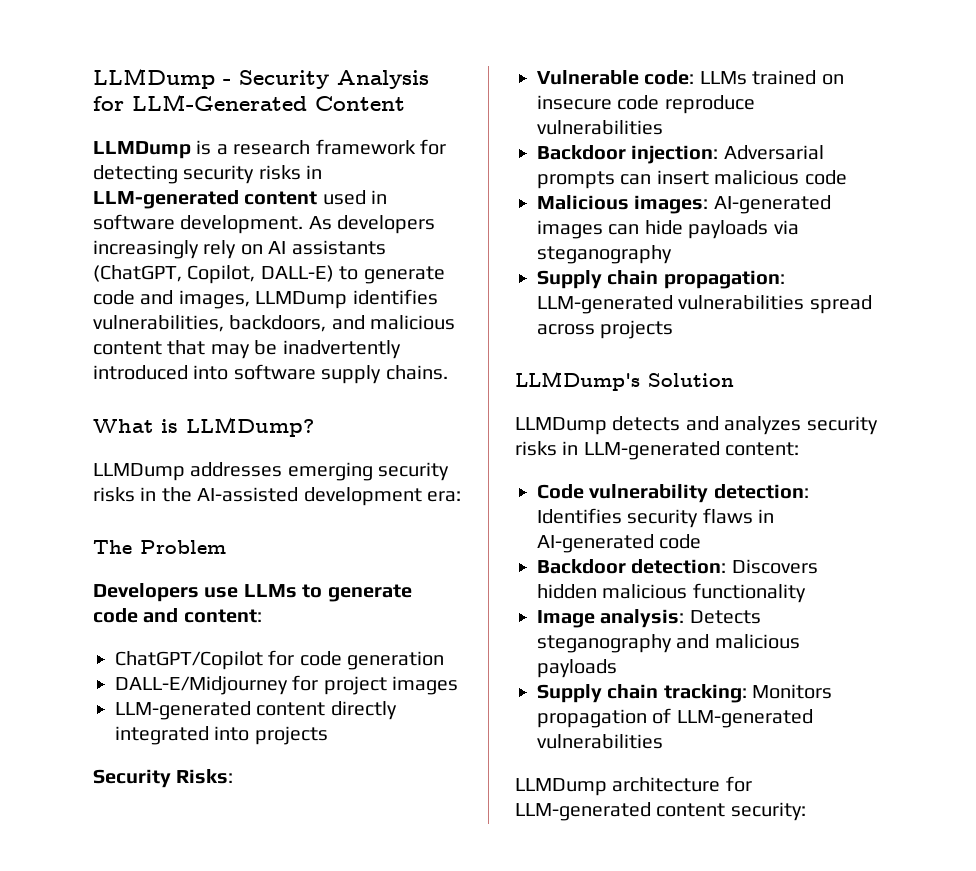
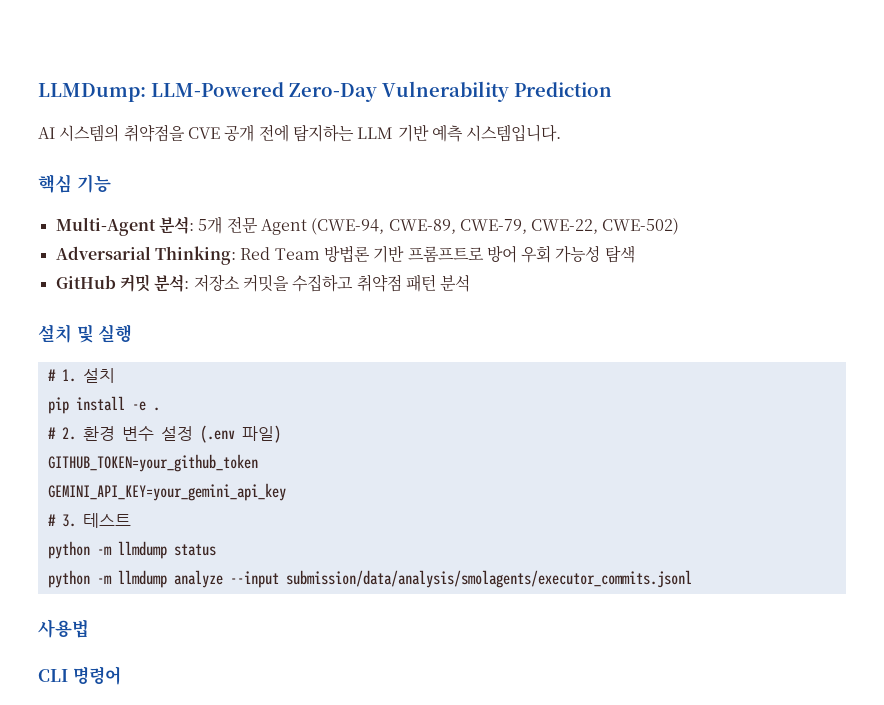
[93,68,429,89] [93,94,405,111] [93,139,446,159] [93,165,323,184] [93,190,388,209] [93,214,436,234] [93,240,386,259] [93,265,445,284] [93,289,438,309] [93,315,456,332] [93,340,401,359] [93,364,448,384] [93,417,314,437] [93,462,450,481] [93,487,461,506] [93,540,226,554] [93,583,412,602] [93,608,262,623] [115,650,445,670] [115,675,459,695] [115,701,397,720] [115,726,328,745] [93,769,234,788] [537,70,844,85] [537,95,755,114] [537,120,663,135] [537,145,824,164] [537,170,847,189] [537,195,831,214] [537,220,799,239] [537,245,672,264] [537,270,785,289] [537,295,872,314] [537,320,674,339] [515,371,734,391] [515,416,878,435] [515,441,800,460] [537,484,809,503] [537,508,775,528] [537,534,702,553] [537,559,818,574] [537,583,806,603] [537,609,761,628] [537,634,800,653] [537,659,617,678] [537,684,833,703] [537,708,813,728] [537,734,663,749] [515,776,752,796] [515,802,806,821] LLMDump - Security Analysis for LLM-Generated Content // LLMDump is a research framework for detecting security risks in LLM-generated content used in software development. As developers increasingly rely on AI assistants (ChatGPT, Copilot, DALL-E) to generate code and images, LLMDump identifies vulnerabilities, backdoors, and malicious content that may be inadvertently introduced into software supply chains. // What is LLMDump? // LLMDump addresses emerging security risks in the AI-assisted development era: // The Problem // Developers use LLMs to generate code and content: // ChatGPT/Copilot for code generation // DALL-E/Midjourney for project images // LLM-generated content directly integrated into projects // Security Risks: // Vulnerable code: LLMs trained on insecure code reproduce vulnerabilities // Backdoor injection: Adversarial prompts can insert malicious code // Malicious images: AI-generated images can hide payloads via steganography // Supply chain propagation: LLM-generated vulnerabilities spread across projects // LLMDump's Solution // LLMDump detects and analyzes security risks in LLM-generated content: // Code vulnerability detection: Identifies security flaws in AI-generated code // Backdoor detection: Discovers hidden malicious functionality // Image analysis: Detects steganography and malicious payloads // Supply chain tracking: Monitors propagation of LLM-generated vulnerabilities // LLMDump architecture for LLM-generated content security: -> [38,81,612,102] [38,124,562,142] [38,174,111,193] [55,216,680,236] [55,245,635,265] [55,274,471,292] [38,324,133,343] [47,368,115,383] [47,396,160,414] [47,425,281,443] [47,454,258,472] [47,483,286,501] [47,513,131,528] [47,541,216,559] [47,570,692,588] [38,619,89,638] [38,666,121,685] LLMDump: LLM-Powered Zero-Day Vulnerability Prediction // AI 시스템의 취약점을 CVE 공개 전에 탐지하는 LLM 기반 예측 시스템입니다. // 핵심 기능 // Multi-Agent 분석: 5개 전문 Agent (CWE-94, CWE-89, CWE-79, CWE-22, CWE-502) // Adversarial Thinking: Red Team 방법론 기반 프롬프트로 방어 우회 가능성 탐색 // GitHub 커밋 분석: 저장소 커밋을 수집하고 취약점 패턴 분석 // 설치 및 실행 // # 1. 설치 // pip install -e . // # 2. 환경 변수 설정 (.env 파일) // GITHUB_TOKEN=your_github_token // GEMINI_API_KEY=your_gemini_api_key // # 3. 테스트 // python -m llmdump status // python -m llmdump analyze --input submission/data/analysis/smolagents/executor_commits.jsonl // 사용법 // CLI 명령어

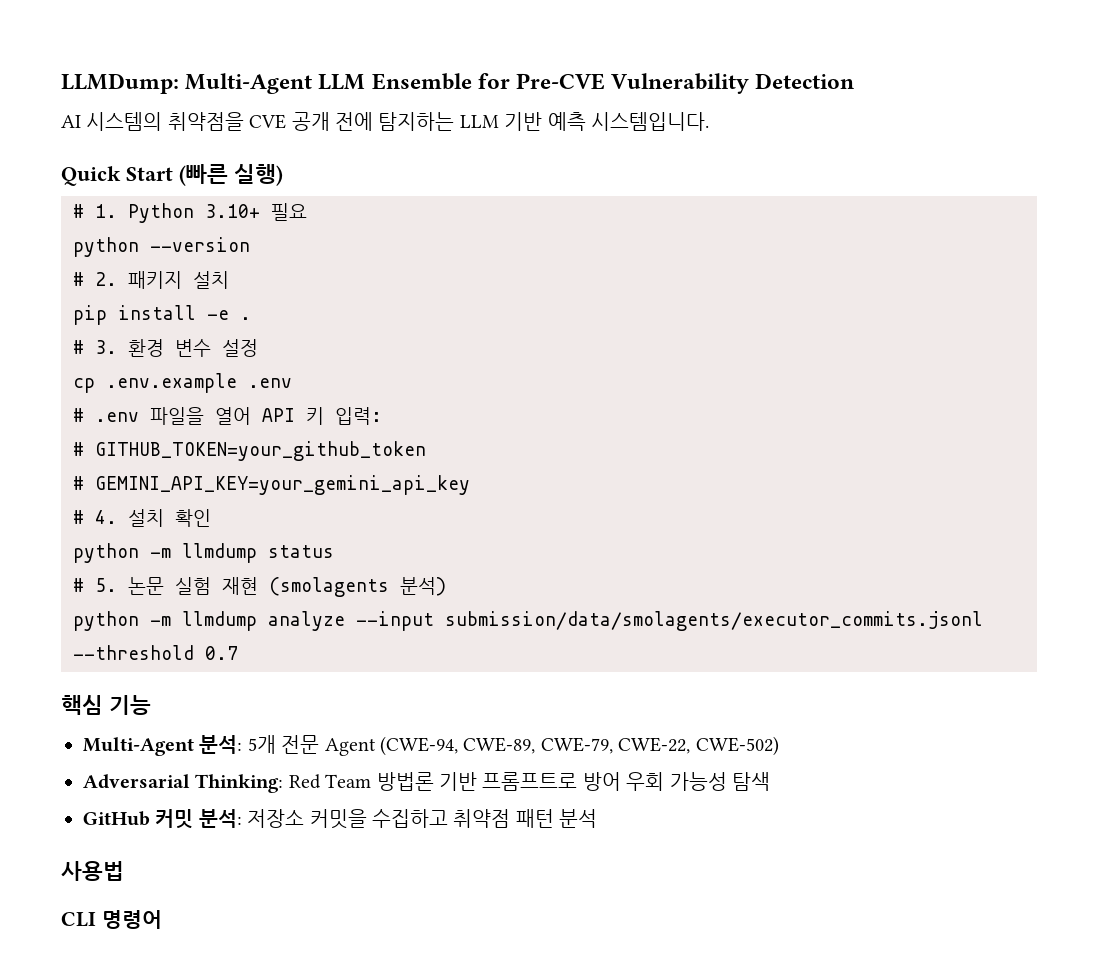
[151,81,612,102] LLM-Powered Zero-Day Vulnerability Prediction -> [185,73,855,94] Multi-Agent LLM Ensemble for Pre-CVE Vulnerability Detection
(562, 133) none -> [61,164,283,186] [73,203,307,223] [73,237,250,257] [73,271,229,289] [73,305,251,325] [73,339,258,357] [73,373,292,393] [73,407,382,425] [73,441,426,461] [73,475,470,495] [73,509,211,527] [73,543,334,563] [73,577,446,597] [73,611,983,631] [73,645,238,660] // Quick Start (빠른 실행) // # 1. Python 3.10+ 필요 // python --version // # 2. 패키지 설치 // pip install -e . // # 3. 환경 변수 설정 // cp .env.example .env // # .env 파일을 열어 API 키 입력: // # GITHUB_TOKEN=your_github_token // # GEMINI_API_KEY=your_gemini_api_key // # 4. 설치 확인 // python -m llmdump status // # 5. 논문 실험 재현 (smolagents 분석) // python -m llmdump analyze --input submission/data/smolagents/executor_commits.jsonl --threshold 0.7
[38,324,133,343] [47,368,115,383] [47,396,160,414] [47,425,281,443] [47,454,258,472] [47,483,286,501] [47,513,131,528] [47,541,216,559] [47,570,692,588] // 설치 및 실행 // # 1. 설치 // pip install -e . // # 2. 환경 변수 설정 (.env 파일) // GITHUB_TOKEN=your_github_token // GEMINI_API_KEY=your_gemini_api_key // # 3. 테스트 // python -m llmdump status // python -m llmdump analyze --input submission/data/analysis/smolagents/executor_commits.jsonl -> (598, 818) none

